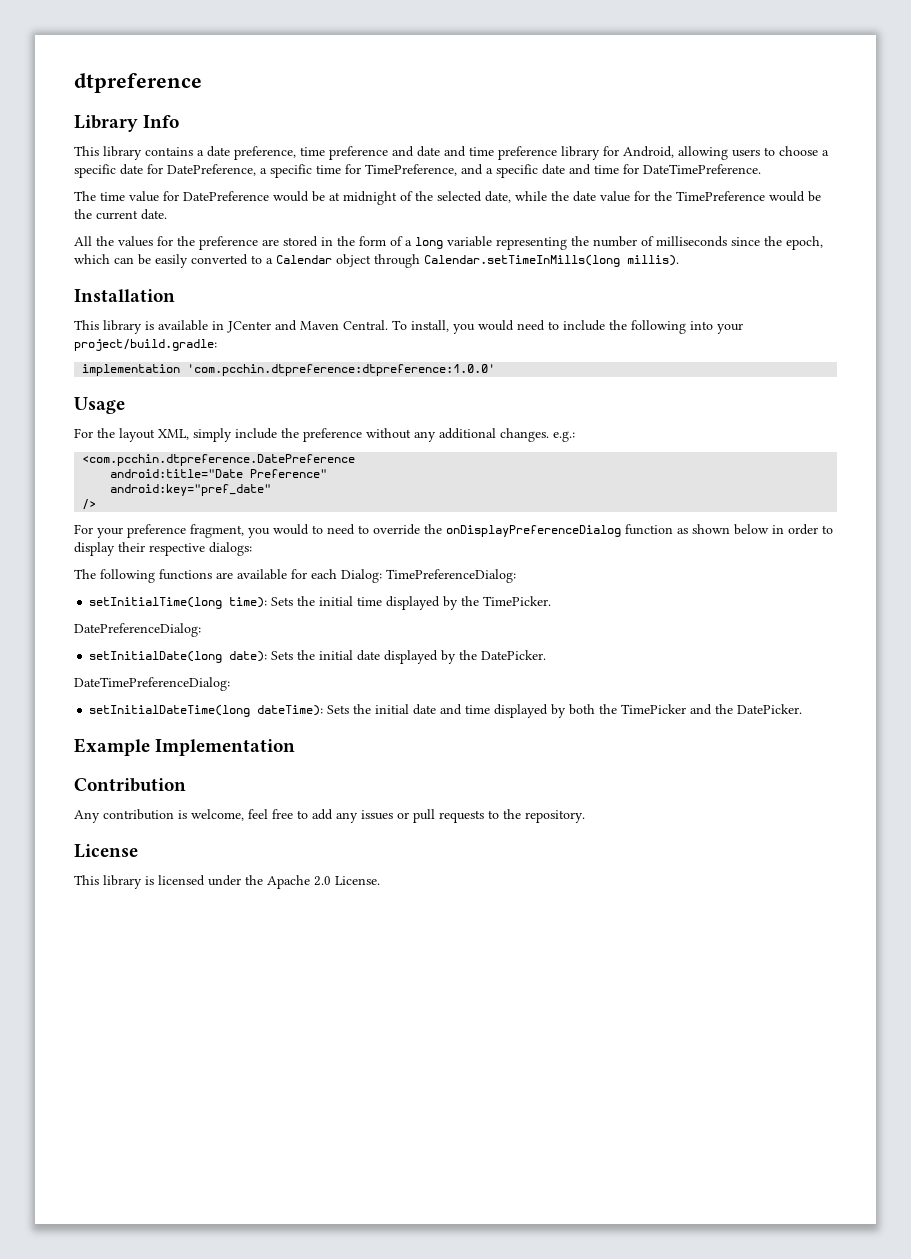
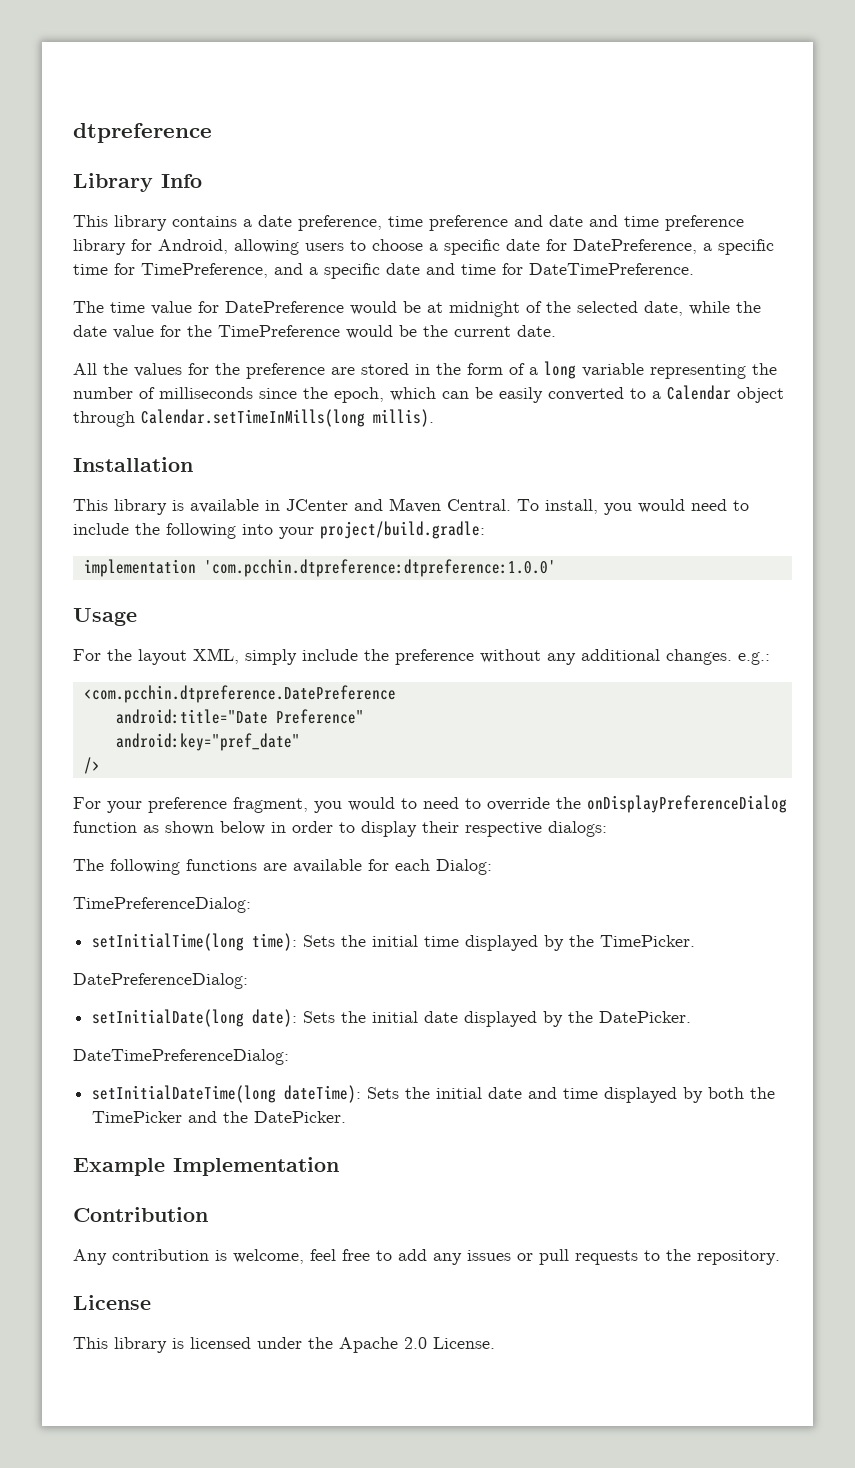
(382, 576) none -> (492, 867) //

